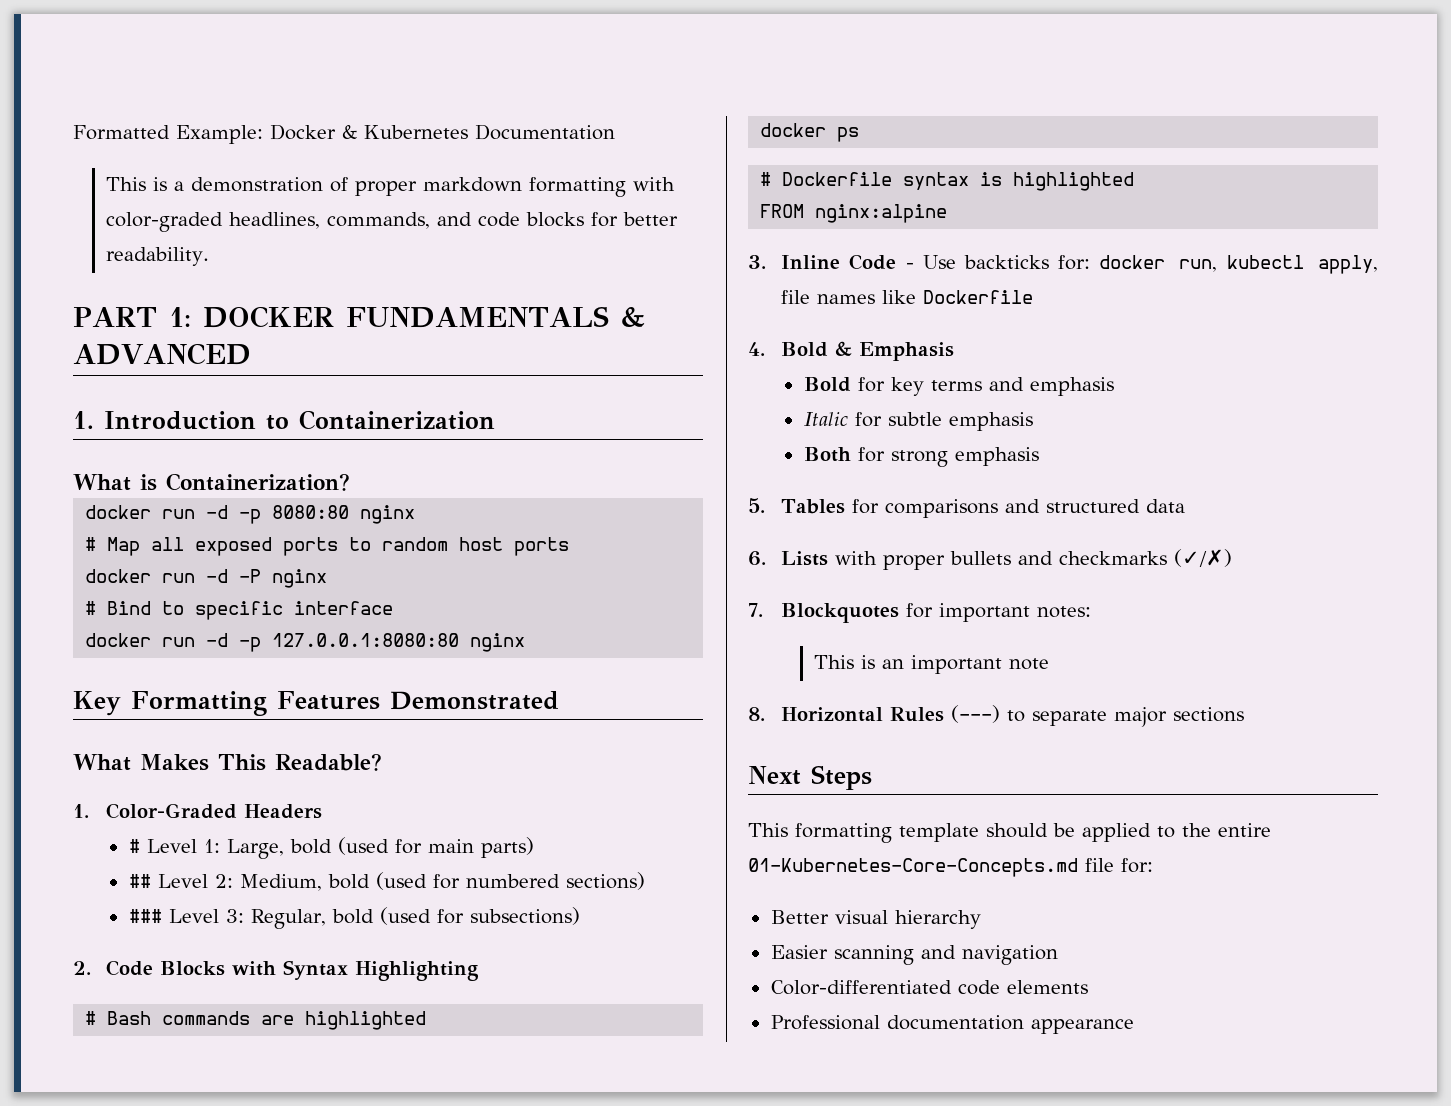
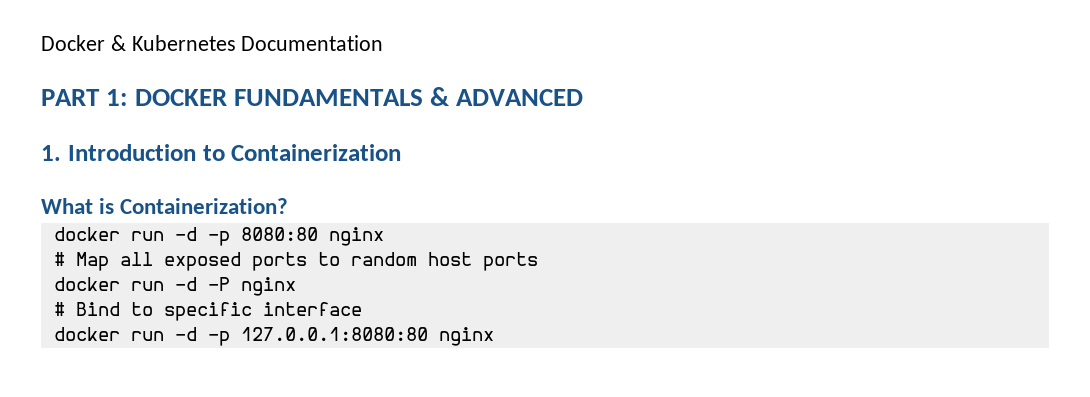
[73,125,263,144] Formatted Example: -> (41, 43) none
[106,177,676,197] [106,212,679,232] [106,247,210,266] // This is a demonstration of proper markdown formatting with color-graded headlines, commands, and code blocks for better readability. -> (384, 43) none
[73,691,559,716] [73,753,382,771] [73,803,323,819] [128,837,534,859] [128,872,645,891] [128,907,580,929] [73,960,480,981] [85,1011,427,1030] [760,123,860,142] [760,172,1135,191] [760,204,948,223] [748,254,1378,274] [781,290,1034,304] [748,341,955,361] [803,377,1114,396] [803,412,1033,431] [803,447,1039,467] [748,498,1186,518] [748,549,1233,570] [748,603,1092,623] [814,655,1050,674] [748,705,1245,727] [748,765,872,790] [748,823,1271,843] [748,858,1153,877] [770,910,981,929] [770,945,1058,965] [770,980,1088,995] [770,1015,1134,1034] // Key Formatting Features Demonstrated // What Makes This Readable? // 1. Color-Graded Headers // # Level 1: Large, bold (used for main parts) // ## Level 2: Medium, bold (used for numbered sections) // ### Level 3: Regular, bold (used for subsections) // 2. Code Blocks with Syntax Highlighting // # Bash commands are highlighted // docker ps // # Dockerfile syntax is highlighted // FROM nginx:alpine // 3. Inline Code - Use backticks for: docker run, kubectl apply, file names like Dockerfile // 4. Bold & Emphasis // Bold for key terms and emphasis // Italic for subtle emphasis // Both for strong emphasis // 5. Tables for comparisons and structured data // 6. Lists with proper bullets and checkmarks (✓/✗) // 7. Blockquotes for important notes: // This is an important note // 8. Horizontal Rules (---) to separate major sections // Next Steps // This formatting template should be applied to the entire 01-Kubernetes-Core-Concepts.md file for: // Better visual hierarchy // Easier scanning and navigation // Color-differentiated code elements // Professional documentation appearance -> (494, 336) none

